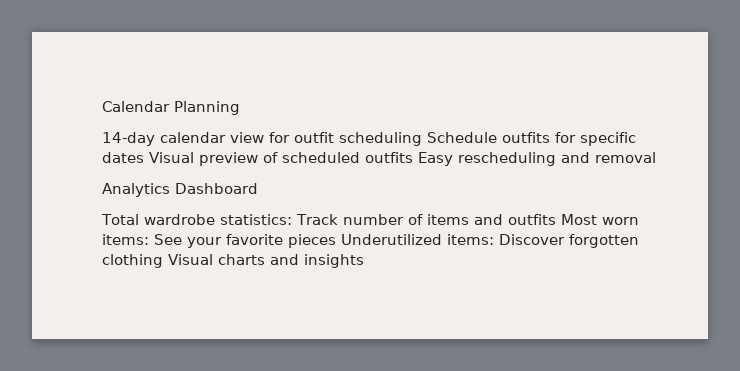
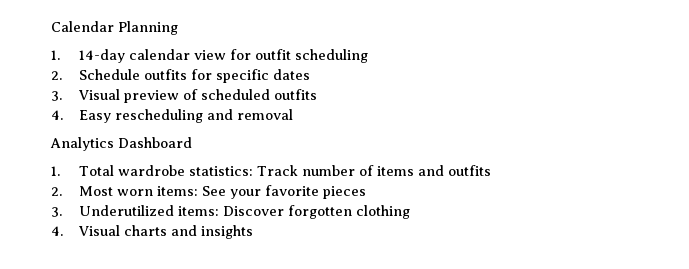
(240, 108) none -> [51,50,60,60] 1.
(422, 139) none -> [51,71,62,80] // 2.
(144, 157) none -> [51,91,62,101] // 3.
(413, 157) none -> [51,110,63,120] // 4.
(258, 188) none -> [51,166,60,176] 1.
(556, 219) none -> [51,187,62,196] // 2.
(336, 241) none -> [51,207,62,217] // 3.
(163, 261) none -> [51,226,63,236] // 4.

